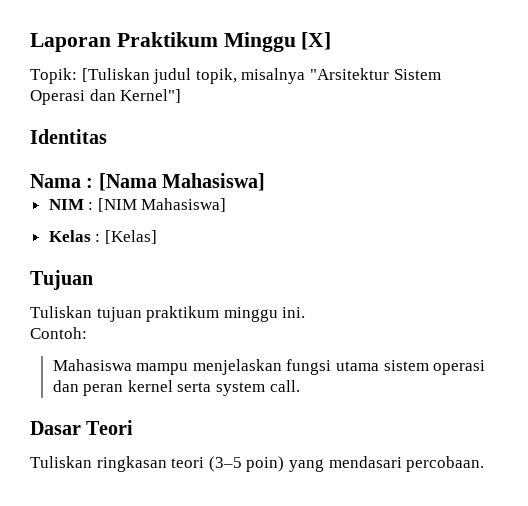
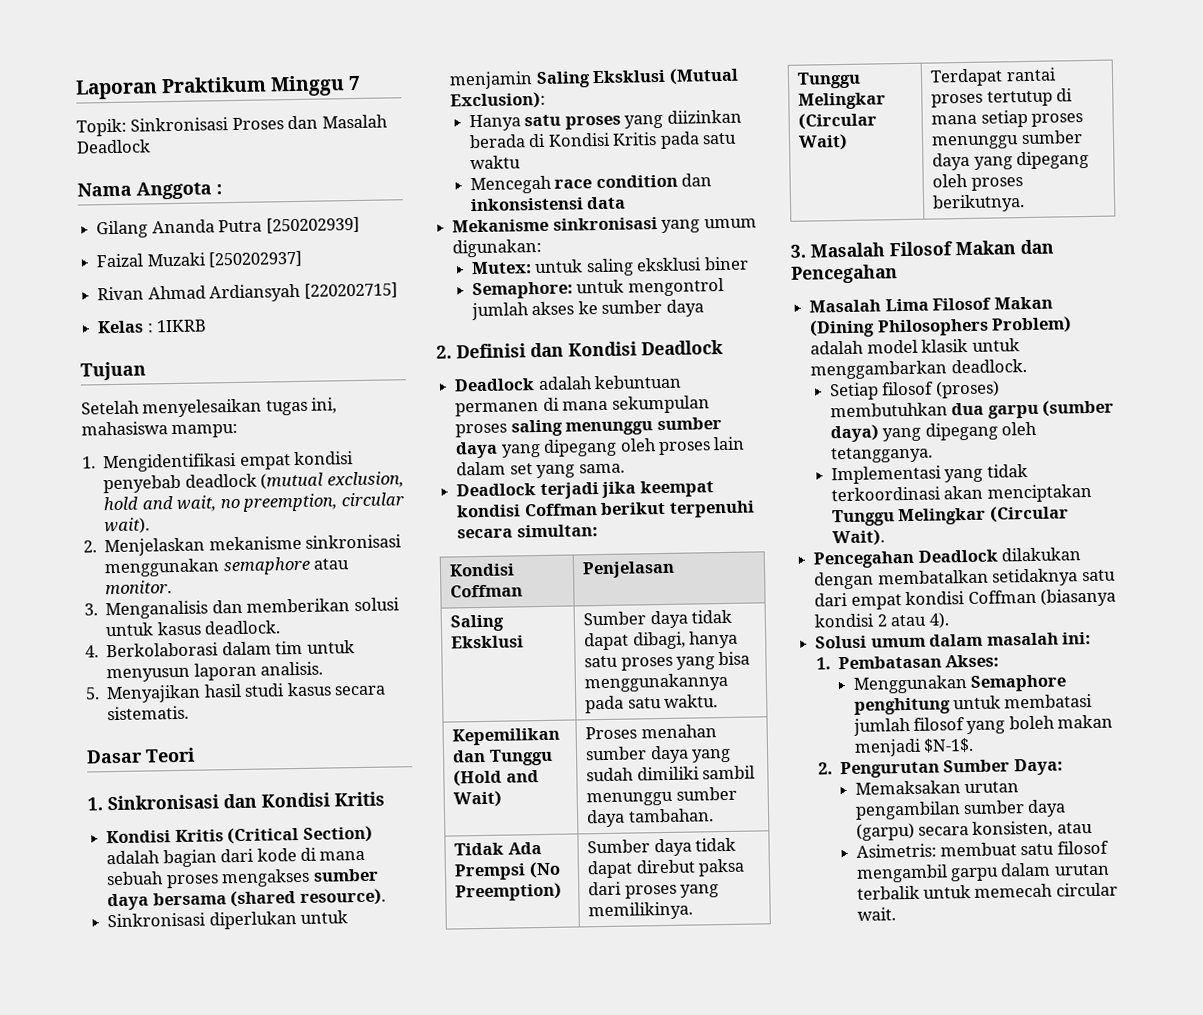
[301,32,332,50] [X] -> [348,75,362,91] 7
[81,68,441,84] [30,89,182,105] [30,129,107,144] [Tuliskan judul topik, misalnya "Arsitektur Sistem Operasi dan Kernel"] // Identitas -> [130,114,388,132] [76,139,151,154] Sinkronisasi Proses dan Masalah Deadlock
[86,173,266,191] [48,198,227,212] : [Nama Mahasiswa] // NIM : [NIM Mahasiswa] -> [136,181,222,200] [96,216,360,239] [96,250,303,268] [97,282,398,303] Anggota : // Gilang Ananda Putra [250202939] // Faizal Muzaki [250202937] // Rivan Ahmad Ardiansyah [220202715]
[104,230,157,244] [Kelas] -> [156,319,208,333] 1IKRB
[30,306,306,322] [30,327,87,339] [52,359,486,375] [52,380,300,396] [30,420,134,435] [30,456,485,472] Tuliskan tujuan praktikum minggu ini. // Contoh: // Mahasiswa mampu menjelaskan fungsi utama sistem operasi dan peran kernel serta system call. // Dasar Teori // Tuliskan ringkasan teori (3–5 poin) yang mendasari percobaan. -> [81,397,338,418] [81,421,239,439] [82,451,355,473] [103,471,404,494] [103,492,404,512] [104,517,151,535] [83,534,403,557] [104,556,350,578] [105,580,173,595] [84,597,400,620] [105,620,282,637] [85,640,355,658] [106,661,324,683] [85,682,387,704] [107,705,190,721] [86,747,196,764] [87,791,385,811] [106,825,373,845] [106,847,366,868] [106,868,379,889] [107,888,386,911] [107,910,349,930] [449,67,739,90] [450,91,547,110] [468,109,742,132] [468,131,738,149] [469,155,521,170] [469,173,713,195] [469,196,627,212] [452,217,757,233] [452,238,543,258] [470,256,749,277] [471,277,724,300] [470,299,704,321] [436,339,724,359] [454,374,683,392] [455,395,710,417] [455,417,722,438] [455,436,746,459] [456,461,625,479] [456,480,714,500] [456,500,755,518] [457,524,598,539] [449,563,516,577] [450,584,524,598] [582,560,676,579] [450,614,506,632] [451,635,525,649] [583,609,733,629] [584,630,739,651] [584,651,751,671] [584,672,730,693] [585,694,719,714] [452,727,561,746] [452,748,553,766] [453,769,539,787] [453,790,503,808] [585,724,717,740] [585,745,732,764] [586,765,756,782] [586,786,737,807] [586,808,714,828] [454,842,542,856] [454,861,561,881] [455,882,563,902] [587,837,737,857] [587,858,746,879] [588,881,720,899] [588,901,694,921] [797,71,862,89] [798,92,887,110] [798,112,878,130] [798,133,849,151] [930,67,1057,87] [931,88,1074,108] [931,109,1084,128] [931,130,1083,150] [932,150,1090,171] [932,173,1023,191] [932,194,1026,213] [790,239,1054,258] [791,264,898,284] [809,296,1053,313] [809,316,1073,338] [810,338,1020,355] [810,359,1027,380] [828,380,1000,401] [829,399,1115,419] [829,421,1038,443] [830,446,933,464] [830,464,1028,485] [830,483,1092,503] [831,505,1069,527] [831,529,885,547] [813,547,1082,569] [814,568,1116,590] [814,588,1116,610] [814,612,950,629] [815,632,1091,649] [815,654,1000,670] [852,674,1067,694] [853,693,1094,715] [852,714,1114,736] [853,737,974,757] [817,758,1063,779] [854,780,1019,795] [854,799,1067,820] [855,820,1093,841] [855,840,1109,858] [855,862,1110,883] [856,882,1118,900] [856,907,896,921] Setelah menyelesaikan tugas ini, mahasiswa mampu: // 1. Mengidentifikasi empat kondisi penyebab deadlock (mutual exclusion, hold and wait, no preemption, circular wait). // 2. Menjelaskan mekanisme sinkronisasi menggunakan semaphore atau monitor. // 3. Menganalisis dan memberikan solusi untuk kasus deadlock. // 4. Berkolaborasi dalam tim untuk menyusun laporan analisis. // 5. Menyajikan hasil studi kasus secara sistematis. // Dasar Teori // 1. Sinkronisasi dan Kondisi Kritis // Kondisi Kritis (Critical Section) adalah bagian dari kode di mana sebuah proses mengakses sumber daya bersama (shared resource). // Sinkronisasi diperlukan untuk menjamin Saling Eksklusi (Mutual Exclusion): // Hanya satu proses yang diizinkan berada di Kondisi Kritis pada satu waktu // Mencegah race condition dan inkonsistensi data // Mekanisme sinkronisasi yang umum digunakan: // Mutex: untuk saling eksklusi biner // Semaphore: untuk mengontrol jumlah akses ke sumber daya // 2. Definisi dan Kondisi Deadlock // Deadlock adalah kebuntuan permanen di mana sekumpulan proses saling menunggu sumber daya yang dipegang oleh proses lain dalam set yang sama. // Deadlock terjadi jika keempat kondisi Coffman berikut terpenuhi secara simultan: // Kondisi Coffman | Penjelasan // Saling Eksklusi | Sumber daya tidak dapat dibagi, hanya satu proses yang bisa menggunakannya pada satu waktu. // Kepemilikan dan Tunggu (Hold and Wait) | Proses menahan sumber daya yang sudah dimiliki sambil menunggu sumber daya tambahan. // Tidak Ada Prempsi (No Preemption) | Sumber daya tidak dapat direbut paksa dari proses yang memilikinya. // Tunggu Melingkar (Circular Wait) | Terdapat rantai proses tertutup di mana setiap proses menunggu sumber daya yang dipegang oleh proses berikutnya. // 3. Masalah Filosof Makan dan Pencegahan // Masalah Lima Filosof Makan (Dining Philosophers Problem) adalah model klasik untuk menggambarkan deadlock. // Setiap filosof (proses) membutuhkan dua garpu (sumber daya) yang dipegang oleh tetangganya. // Implementasi yang tidak terkoordinasi akan menciptakan Tunggu Melingkar (Circular Wait). // Pencegahan Deadlock dilakukan dengan membatalkan setidaknya satu dari empat kondisi Coffman (biasanya kondisi 2 atau 4). // Solusi umum dalam masalah ini: // 1. Pembatasan Akses: // Menggunakan Semaphore penghitung untuk membatasi jumlah filosof yang boleh makan menjadi $N-1$. // 2. Pengurutan Sumber Daya: // Memaksakan urutan pengambilan sumber daya (garpu) secara konsisten, atau // Asimetris: membuat satu filosof mengambil garpu dalam urutan terbalik untuk memecah circular wait.

